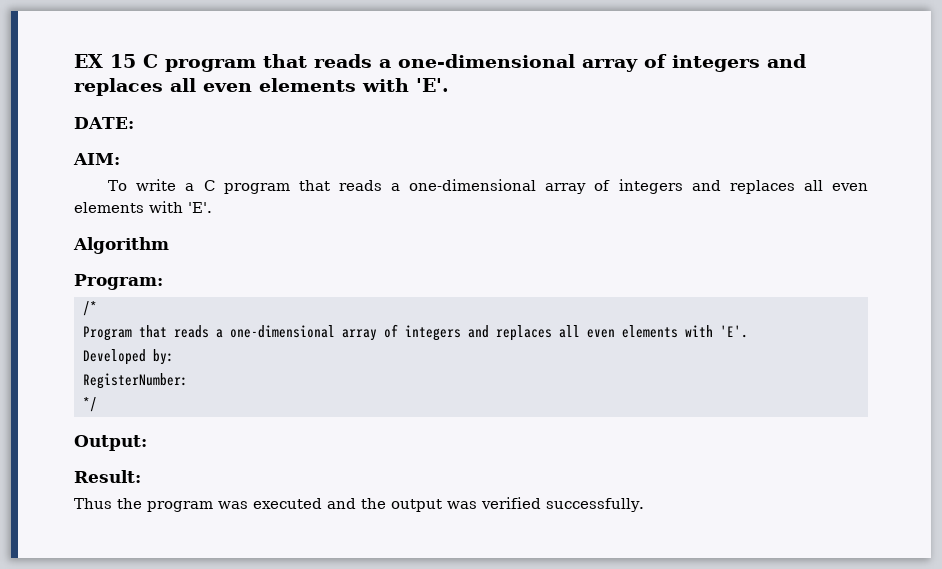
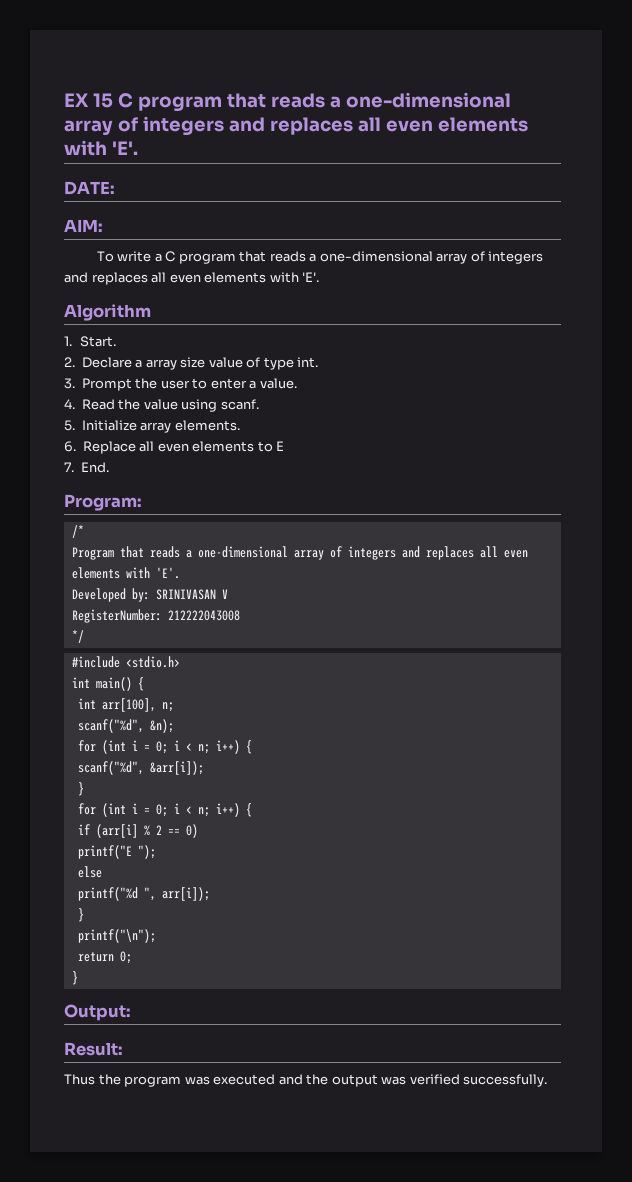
(169, 245) none -> [64,336,117,347] [64,357,319,370] [64,378,297,391] [64,399,259,412] [64,420,240,433] [64,441,285,454] [64,462,109,473] // 1. Start. // 2. Declare a array size value of type int. // 3. Prompt the user to enter a value. // 4. Read the value using scanf. // 5. Initialize array elements. // 6. Replace all even elements to E // 7. End.
(174, 357) none -> [155,589,228,600] SRINIVASAN V
(188, 381) none -> [167,610,240,621] 212222043008
(97, 404) none -> [71,656,180,668] [71,677,144,691] [77,698,174,712] [77,719,174,733] [77,740,252,754] [77,761,204,775] [77,782,84,796] [77,803,252,817] [77,824,198,838] [77,845,156,859] [77,866,102,878] [77,887,210,901] [77,908,84,922] [77,929,156,943] [77,951,132,964] [71,971,78,985] // #include <stdio.h> // int main() { // int arr[100], n; // scanf("%d", &n); // for (int i = 0; i < n; i++) { // scanf("%d", &arr[i]); // } // for (int i = 0; i < n; i++) { // if (arr[i] % 2 == 0) // printf("E "); // else // printf("%d ", arr[i]); // } // printf("\n"); // return 0; // }

